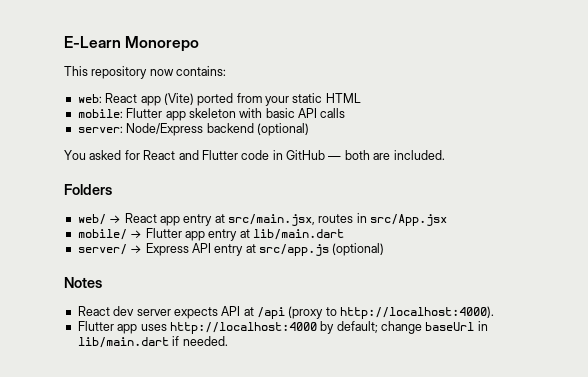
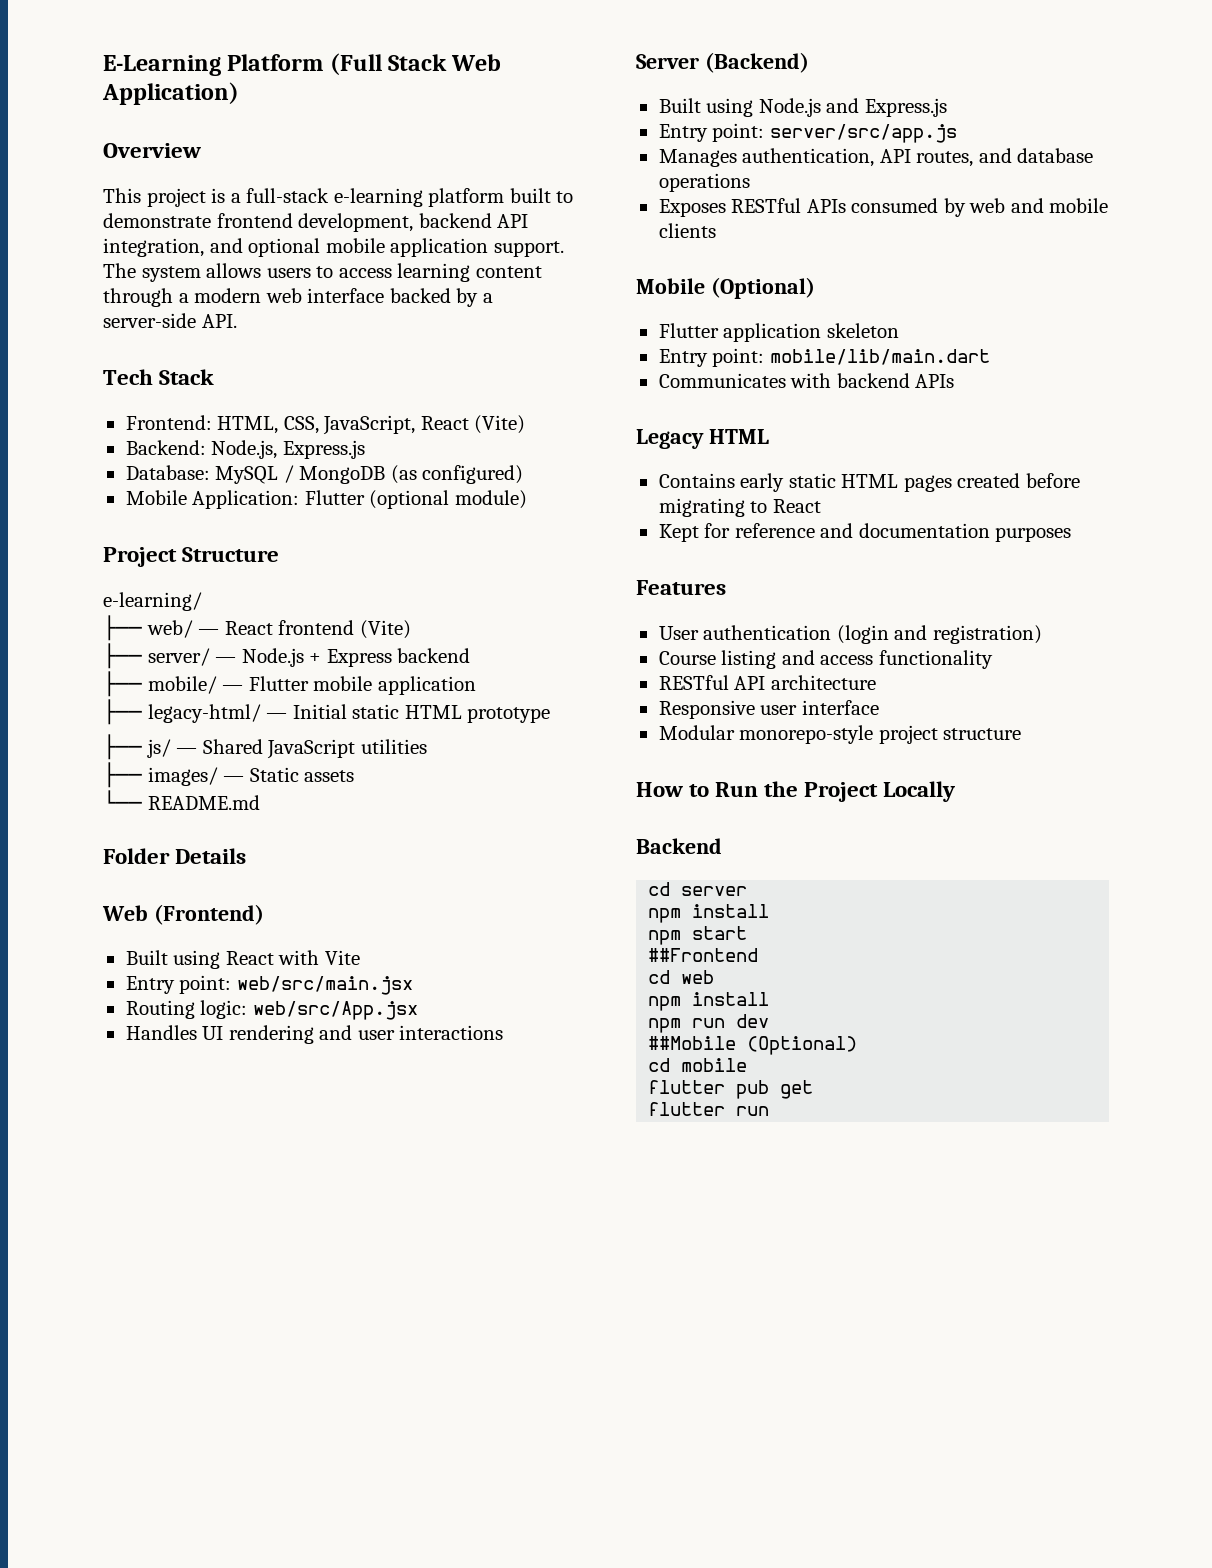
[64,36,200,52] [64,66,227,79] [77,93,361,106] [77,108,346,121] [77,123,309,136] [64,150,445,160] [64,184,112,195] [77,213,448,226] [77,228,344,241] [77,243,385,256] [64,277,102,288] [77,306,495,319] [77,321,488,334] [77,336,228,348] E-Learn Monorepo // This repository now contains: // web: React app (Vite) ported from your static HTML // mobile: Flutter app skeleton with basic API calls // server: Node/Express backend (optional) // You asked for React and Flutter code in GitHub — both are included. // Folders // web/ → React app entry at src/main.jsx, routes in src/App.jsx // mobile/ → Flutter app entry at lib/main.dart // server/ → Express API entry at src/app.js (optional) // Notes // React dev server expects API at /api (proxy to http://localhost:4000). // Flutter app uses http://localhost:4000 by default; change baseUrl in lib/main.dart if needed. -> [103,53,502,76] [102,82,239,105] [103,143,201,158] [103,188,574,207] [103,213,529,232] [103,238,564,257] [103,263,542,282] [103,288,493,307] [103,313,237,328] [103,369,215,385] [125,415,526,435] [125,440,365,459] [125,465,524,484] [125,490,527,509] [103,547,280,567] [103,592,202,611] [103,615,411,641] [103,643,471,669] [103,671,476,697] [103,699,551,725] [103,734,427,760] [103,762,355,788] [103,790,260,810] [103,848,247,864] [102,904,264,925] [125,950,360,969] [125,975,413,995] [125,1000,418,1020] [125,1025,504,1044] [636,52,809,73] [658,98,947,117] [658,123,957,143] [658,148,1094,167] [658,173,750,192] [658,198,1109,217] [658,223,716,238] [636,277,815,299] [658,323,899,342] [658,348,990,367] [658,373,955,388] [636,429,769,449] [658,473,1080,492] [658,498,821,517] [658,523,1072,542] [636,580,726,595] [658,625,1042,644] [658,650,993,669] [658,675,876,690] [658,700,879,719] [658,725,1022,744] [636,781,956,802] [636,838,722,854] [648,882,748,896] [648,904,770,923] [648,926,748,945] [648,948,759,962] [648,970,715,984] [648,992,770,1011] [648,1014,770,1033] [648,1036,858,1055] [648,1058,748,1072] [648,1080,814,1099] [648,1102,770,1116] E-Learning Platform (Full Stack Web Application) // Overview // This project is a full-stack e-learning platform built to demonstrate frontend development, backend API integration, and optional mobile application support. The system allows users to access learning content through a modern web interface backed by a server-side API. // Tech Stack // Frontend: HTML, CSS, JavaScript, React (Vite) // Backend: Node.js, Express.js // Database: MySQL / MongoDB (as configured) // Mobile Application: Flutter (optional module) // Project Structure // e-learning/ // ├── web/ — React frontend (Vite) // ├── server/ — Node.js + Express backend // ├── mobile/ — Flutter mobile application // ├── legacy-html/ — Initial static HTML prototype // ├── js/ — Shared JavaScript utilities // ├── images/ — Static assets // └── README.md // Folder Details // Web (Frontend) // Built using React with Vite // Entry point: web/src/main.jsx // Routing logic: web/src/App.jsx // Handles UI rendering and user interactions // Server (Backend) // Built using Node.js and Express.js // Entry point: server/src/app.js // Manages authentication, API routes, and database operations // Exposes RESTful APIs consumed by web and mobile clients // Mobile (Optional) // Flutter application skeleton // Entry point: mobile/lib/main.dart // Communicates with backend APIs // Legacy HTML // Contains early static HTML pages created before migrating to React // Kept for reference and documentation purposes // Features // User authentication (login and registration) // Course listing and access functionality // RESTful API architecture // Responsive user interface // Modular monorepo-style project structure // How to Run the Project Locally // Backend // cd server // npm install // npm start // ##Frontend // cd web // npm install // npm run dev // ##Mobile (Optional) // cd mobile // flutter pub get // flutter run

